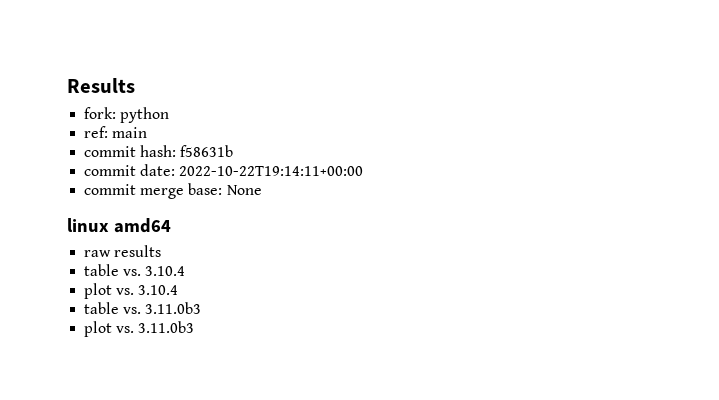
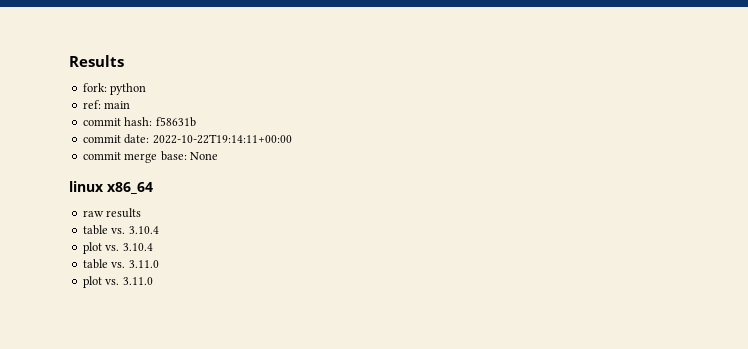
[113,218,171,233] amd64 -> [107,182,153,194] x86_64
[145,302,202,314] [84,321,195,337] 3.11.0b3 // plot vs. 3.11.0b3 -> [128,260,159,268] [82,276,153,288] 3.11.0 // plot vs. 3.11.0

